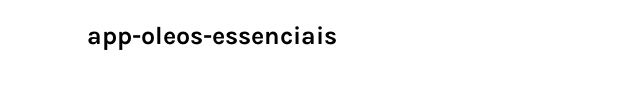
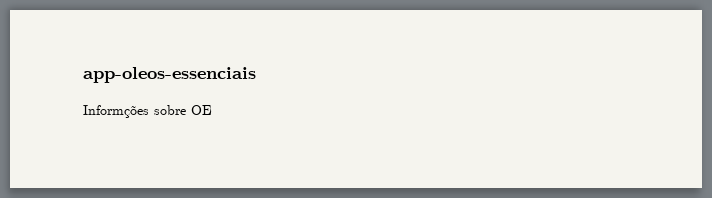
(337, 38) none -> [83,105,212,118] // Informções sobre OE

